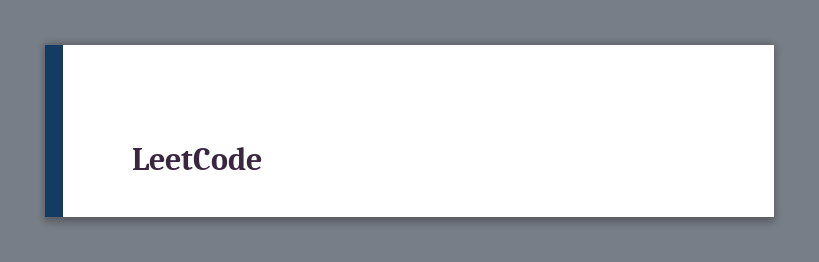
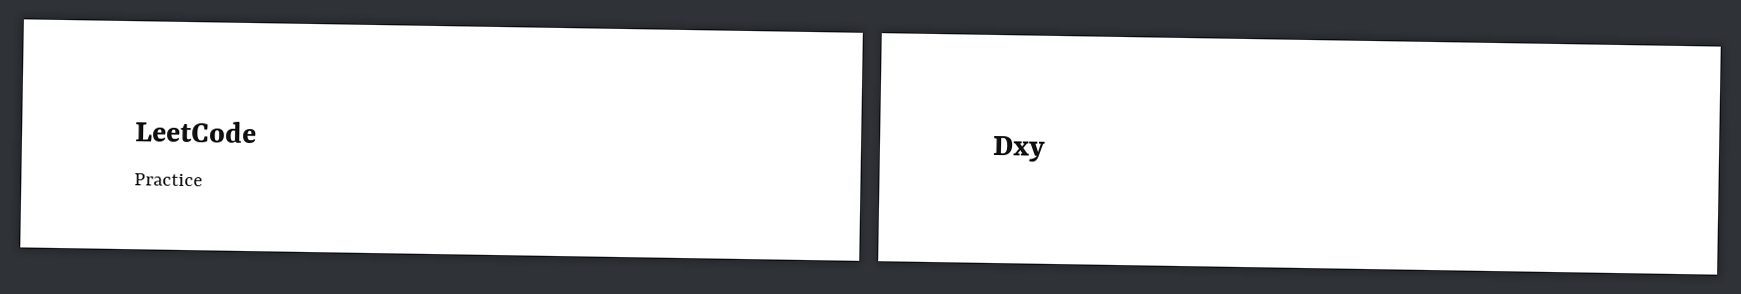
(262, 158) none -> [134,173,203,187] [992,135,1046,162] // Practice // Dxy

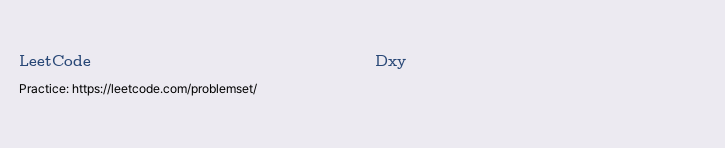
[134,173,203,187] Practice -> [19,83,258,96] Practice: https://leetcode.com/problemset/

